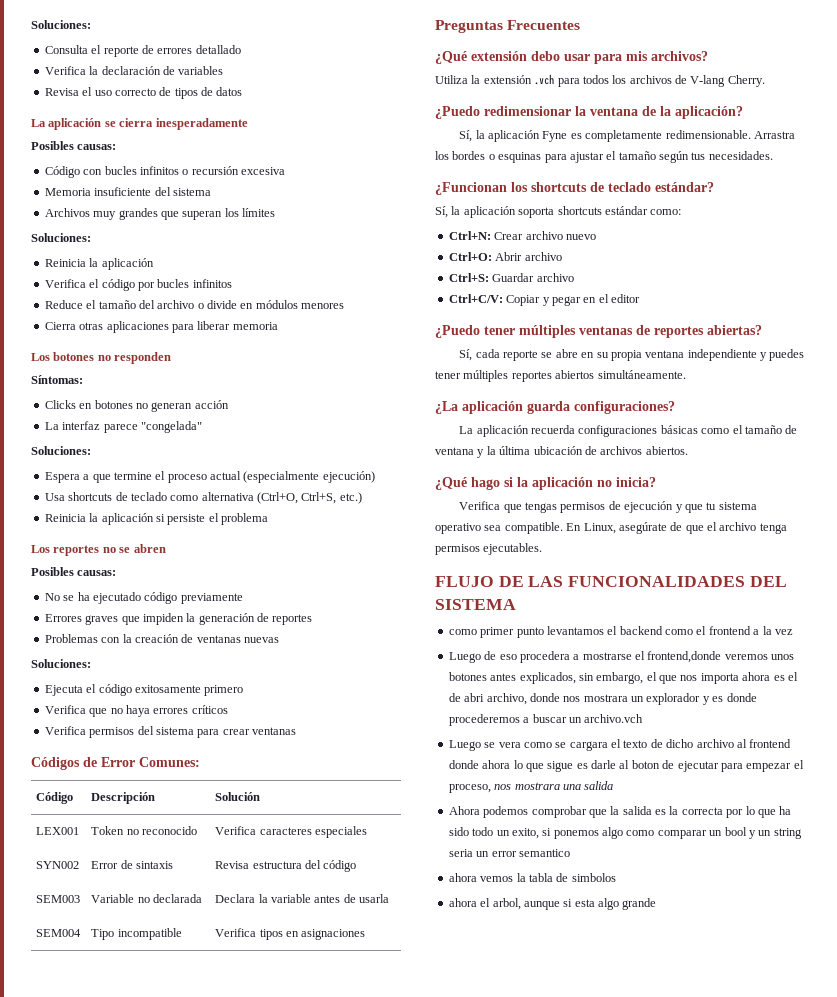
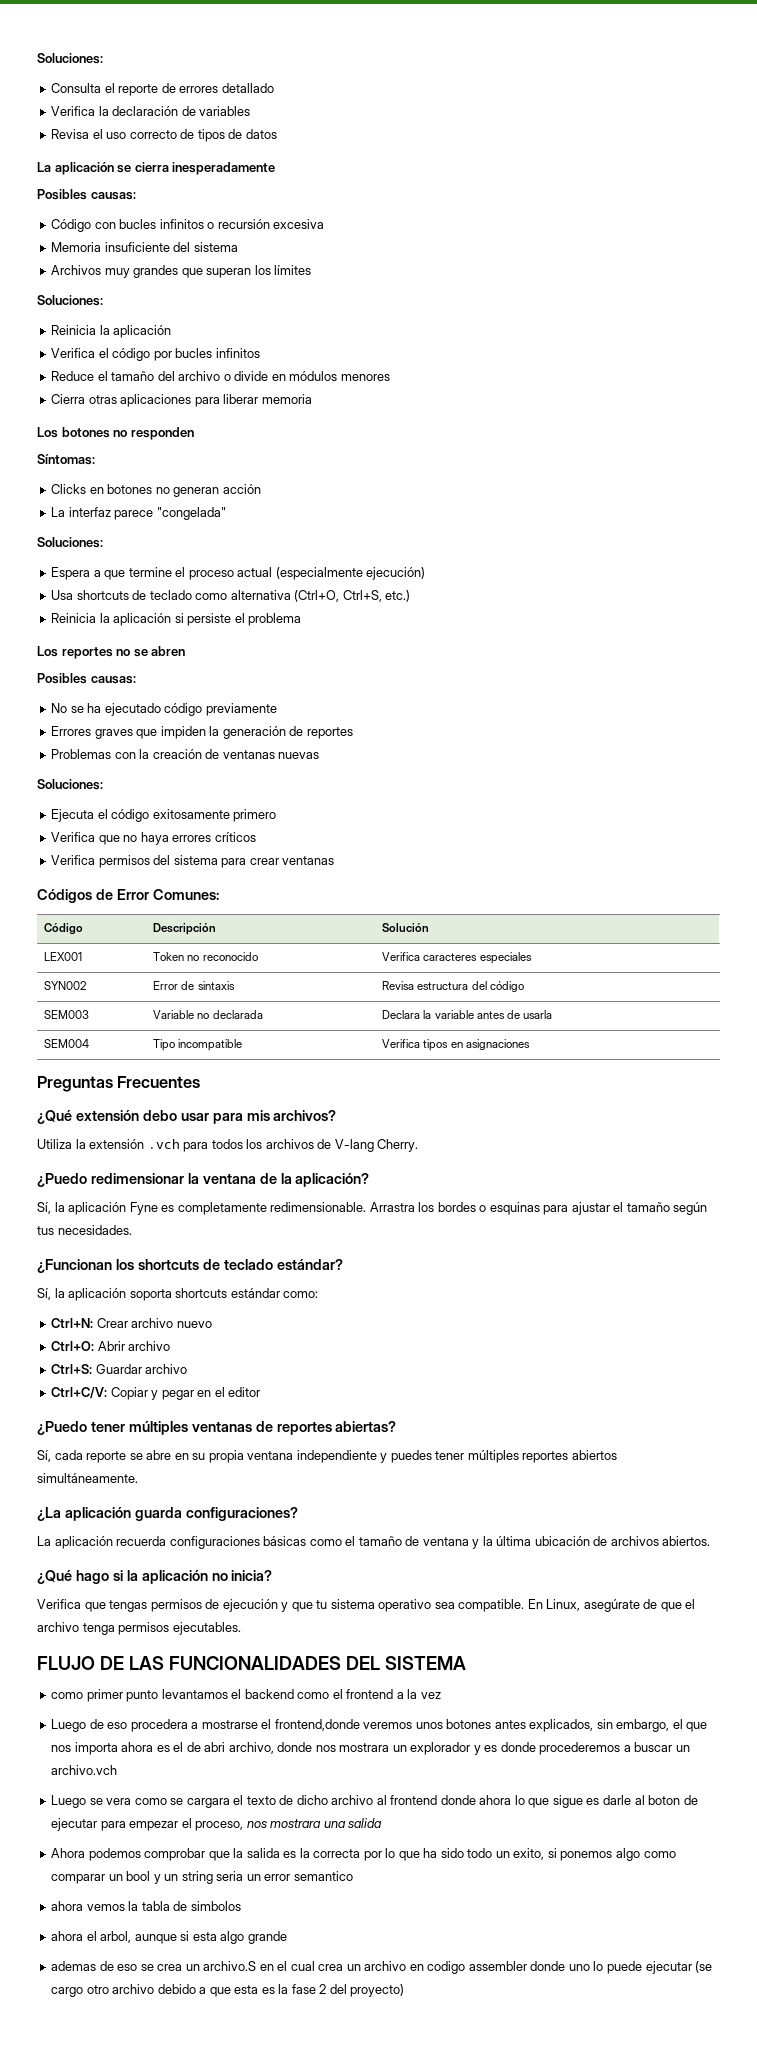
(657, 904) none -> [51,1961,713,1974] [51,1984,405,1997] // ademas de eso se crea un archivo.S en el cual crea un archivo en codigo assembler donde uno lo puede ejecutar (se cargo otro archivo debido a que esta es la fase 2 del proyecto)

